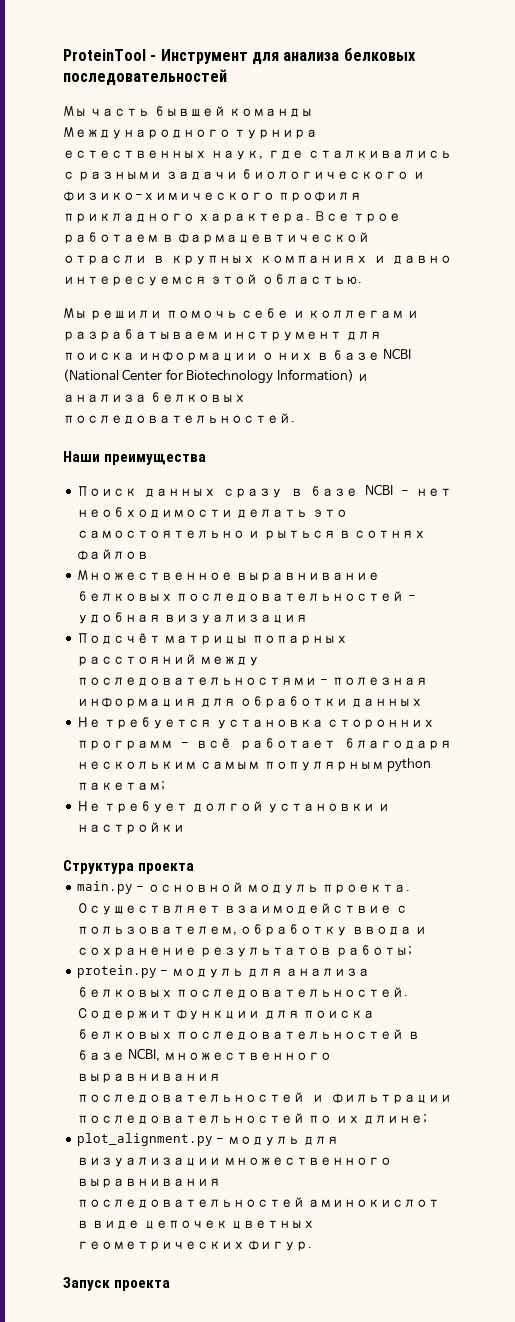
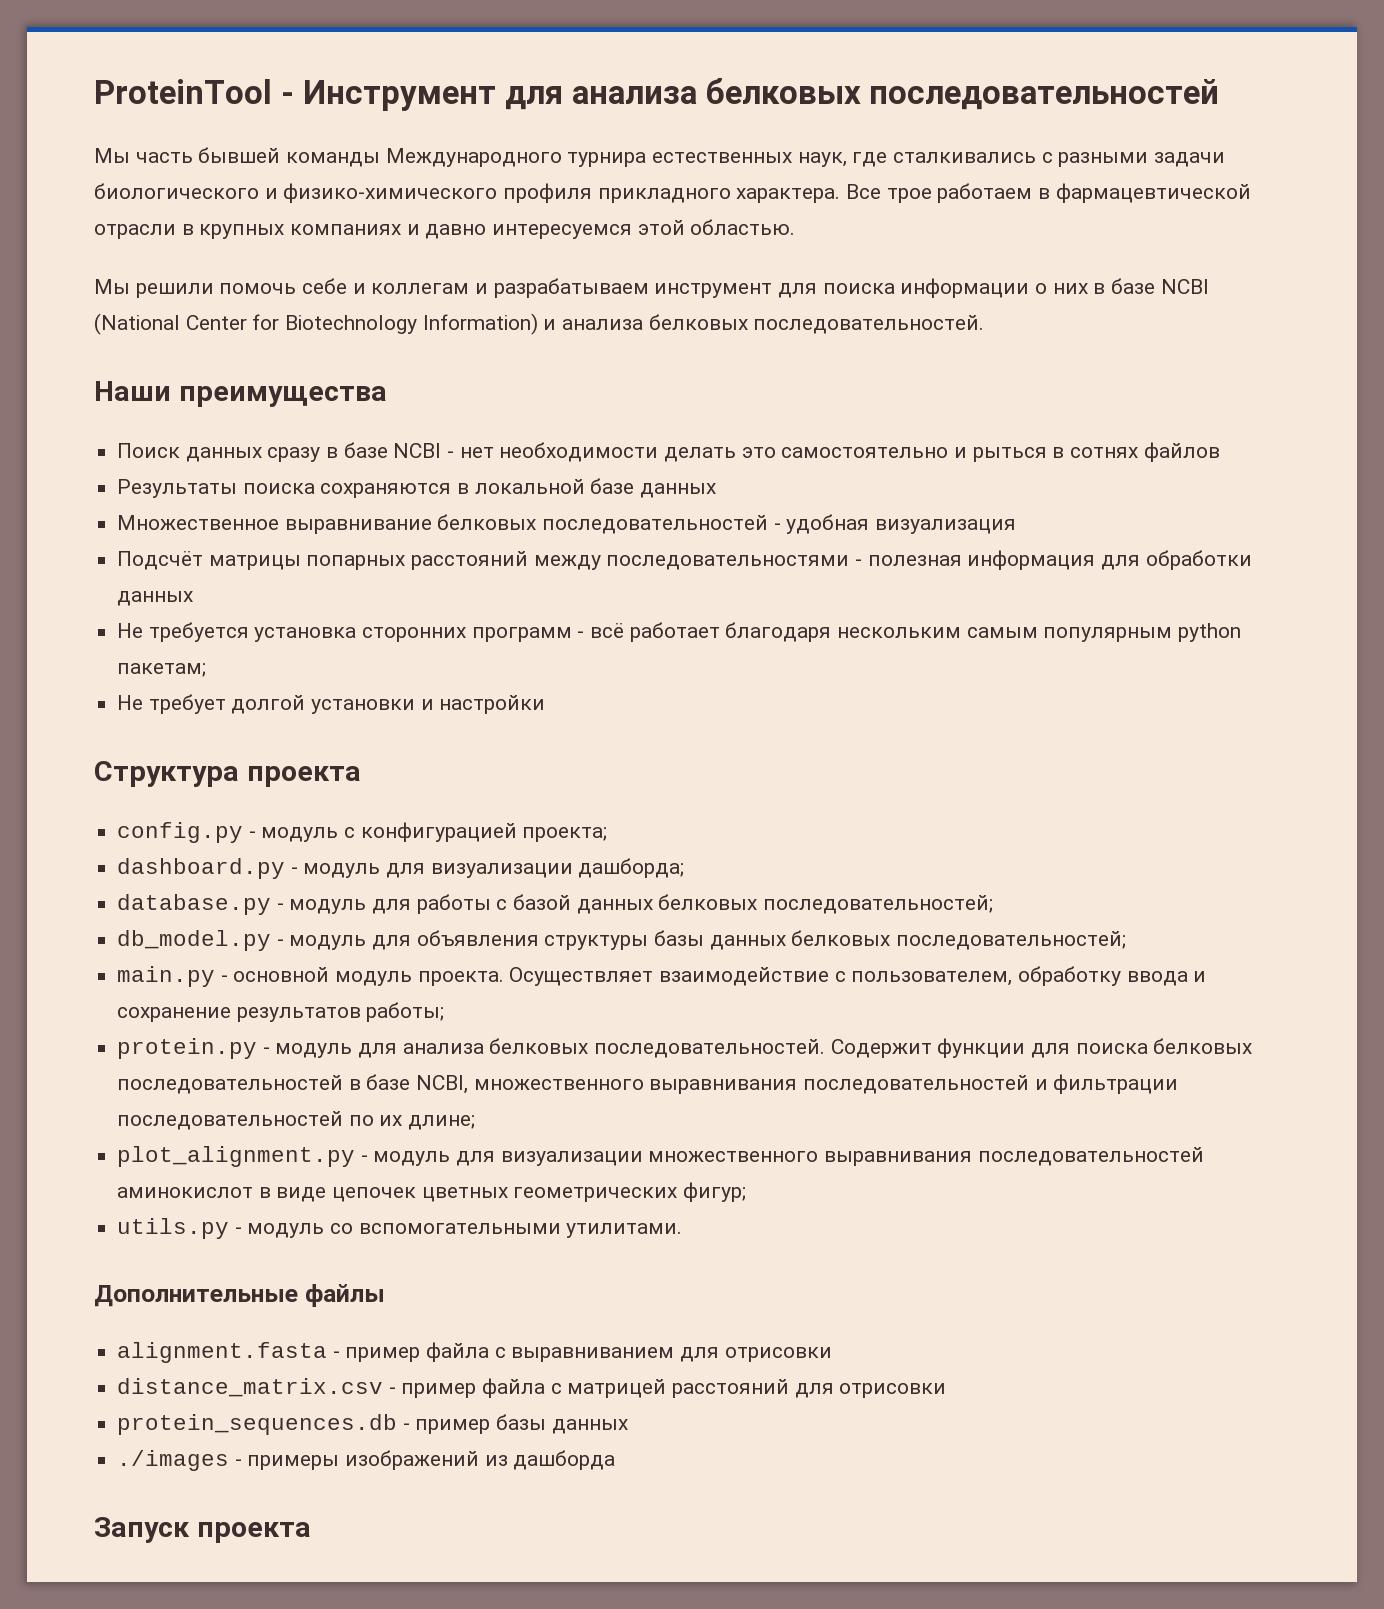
(149, 554) none -> [117,478,717,498] // Результаты поиска сохраняются в локальной базе данных
(195, 868) none -> [117,822,608,843] [117,858,685,879] [117,894,994,915] [117,930,1127,951] // config.py - модуль с конфигурацией проекта; // dashboard.py - модуль для визуализации дашборда; // database.py - модуль для работы с базой данных белковых последовательностей; // db_model.py - модуль для объявления структуры базы данных белковых последовательностей;
[248,1240,313,1251] фигур. -> [683,1182,747,1202] [117,1218,683,1239] [94,1284,385,1307] [117,1342,832,1363] [117,1378,947,1398] [117,1414,628,1435] [117,1450,616,1471] фигур; // utils.py - модуль со вспомогательными утилитами. // Дополнительные файлы // alignment.fasta - пример файла с выравниванием для отрисовки // distance_matrix.csv - пример файла с матрицей расстояний для отрисовки // protein_sequences.db - пример базы данных // ./images - примеры изображений из дашборда

